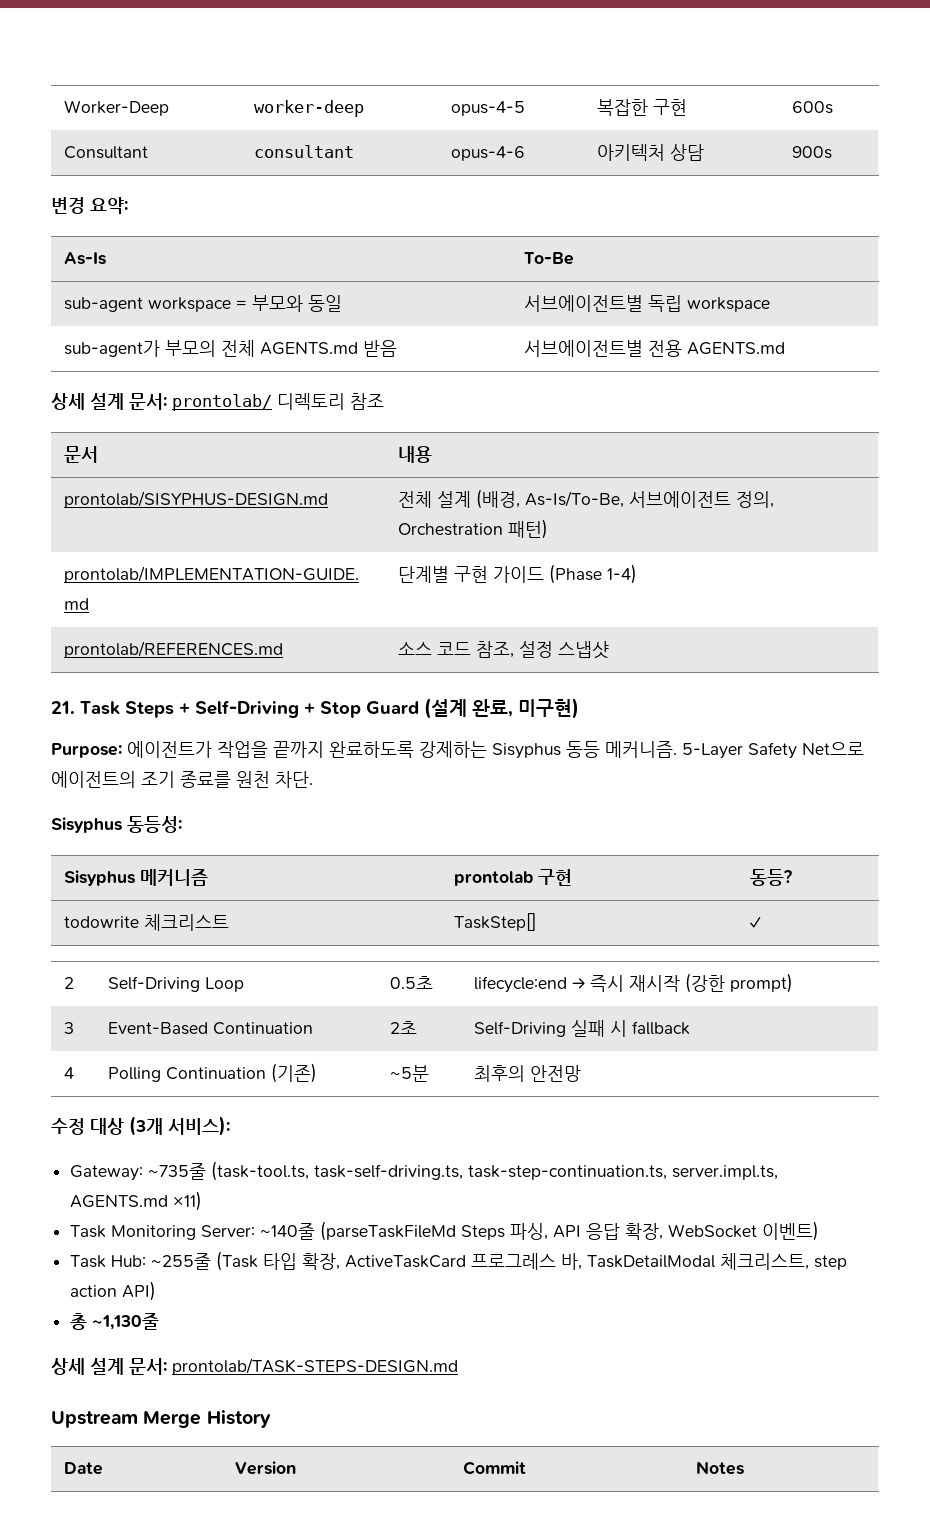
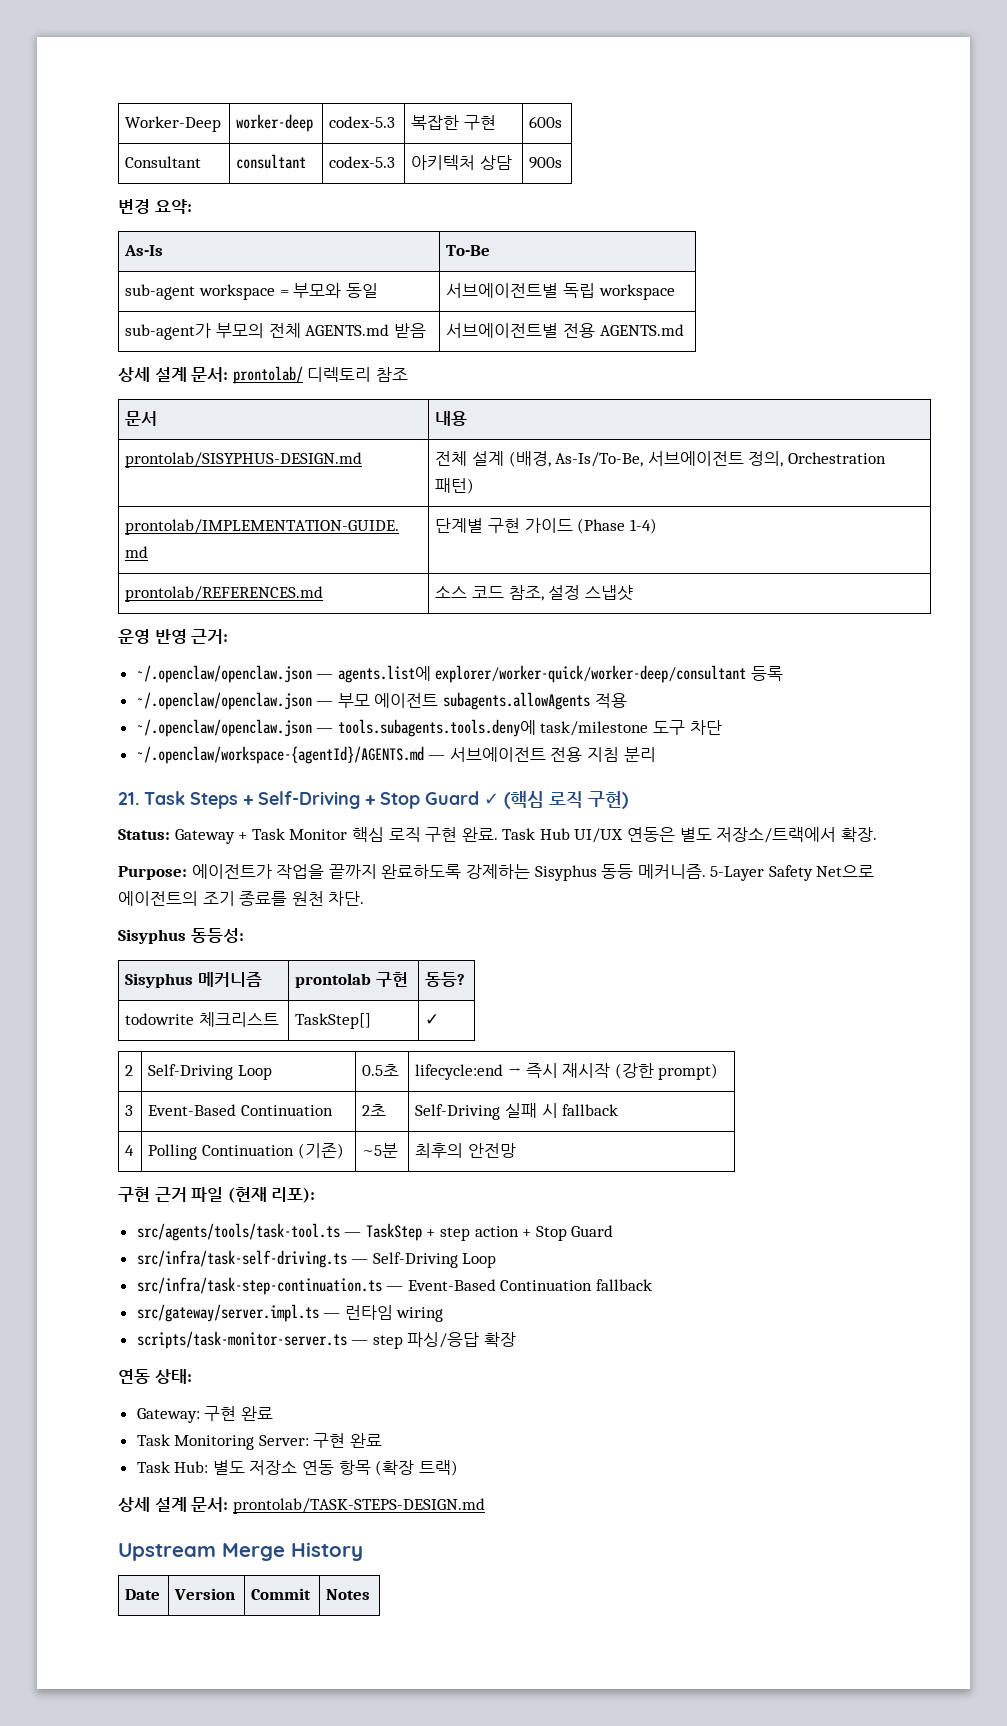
[451,101,526,116] opus-4-5 -> [329,116,396,128] codex-5.3
[451,146,526,161] opus-4-6 -> [329,156,396,168] codex-5.3
(610, 650) none -> [118,629,229,644] [136,665,784,683] [136,692,627,710] [136,719,722,737] [136,746,656,764] // 운영 반영 근거: // ~/.openclaw/openclaw.json — agents.list에 explorer/worker-quick/worker-deep/consultant 등록 // ~/.openclaw/openclaw.json — 부모 에이전트 subagents.allowAgents 적용 // ~/.openclaw/openclaw.json — tools.subagents.tools.deny에 task/milestone 도구 차단 // ~/.openclaw/workspace-{agentId}/AGENTS.md — 서브에이전트 전용 지침 분리
[424,698,579,719] (설계 완료, 미구현) -> [484,791,628,809] [118,827,877,844] ✓ (핵심 로직 구현) // Status: Gateway + Task Monitor 핵심 로직 구현 완료. Task Hub UI/UX 연동은 별도 저장소/트랙에서 확장.
[51,1116,230,1136] [70,1161,779,1181] [70,1191,203,1211] [70,1221,820,1241] [70,1251,848,1271] [70,1281,157,1301] [70,1313,160,1330] 수정 대상 (3개 서비스): // Gateway: ~735줄 (task-tool.ts, task-self-driving.ts, task-step-continuation.ts, server.impl.ts, AGENTS.md ×11) // Task Monitoring Server: ~140줄 (parseTaskFileMd Steps 파싱, API 응답 확장, WebSocket 이벤트) // Task Hub: ~255줄 (Task 타입 확장, ActiveTaskCard 프로그레스 바, TaskDetailModal 체크리스트, step action API) // 총 ~1,130줄 -> [118,1187,316,1203] [136,1223,614,1241] [136,1250,497,1268] [136,1277,653,1295] [136,1304,444,1322] [136,1331,517,1349] [118,1369,192,1384] [136,1406,273,1423] [136,1433,383,1450] [136,1460,458,1476] 구현 근거 파일 (현재 리포): // src/agents/tools/task-tool.ts — TaskStep + step action + Stop Guard // src/infra/task-self-driving.ts — Self-Driving Loop // src/infra/task-step-continuation.ts — Event-Based Continuation fallback // src/gateway/server.impl.ts — 런타임 wiring // scripts/task-monitor-server.ts — step 파싱/응답 확장 // 연동 상태: // Gateway: 구현 완료 // Task Monitoring Server: 구현 완료 // Task Hub: 별도 저장소 연동 항목 (확장 트랙)

